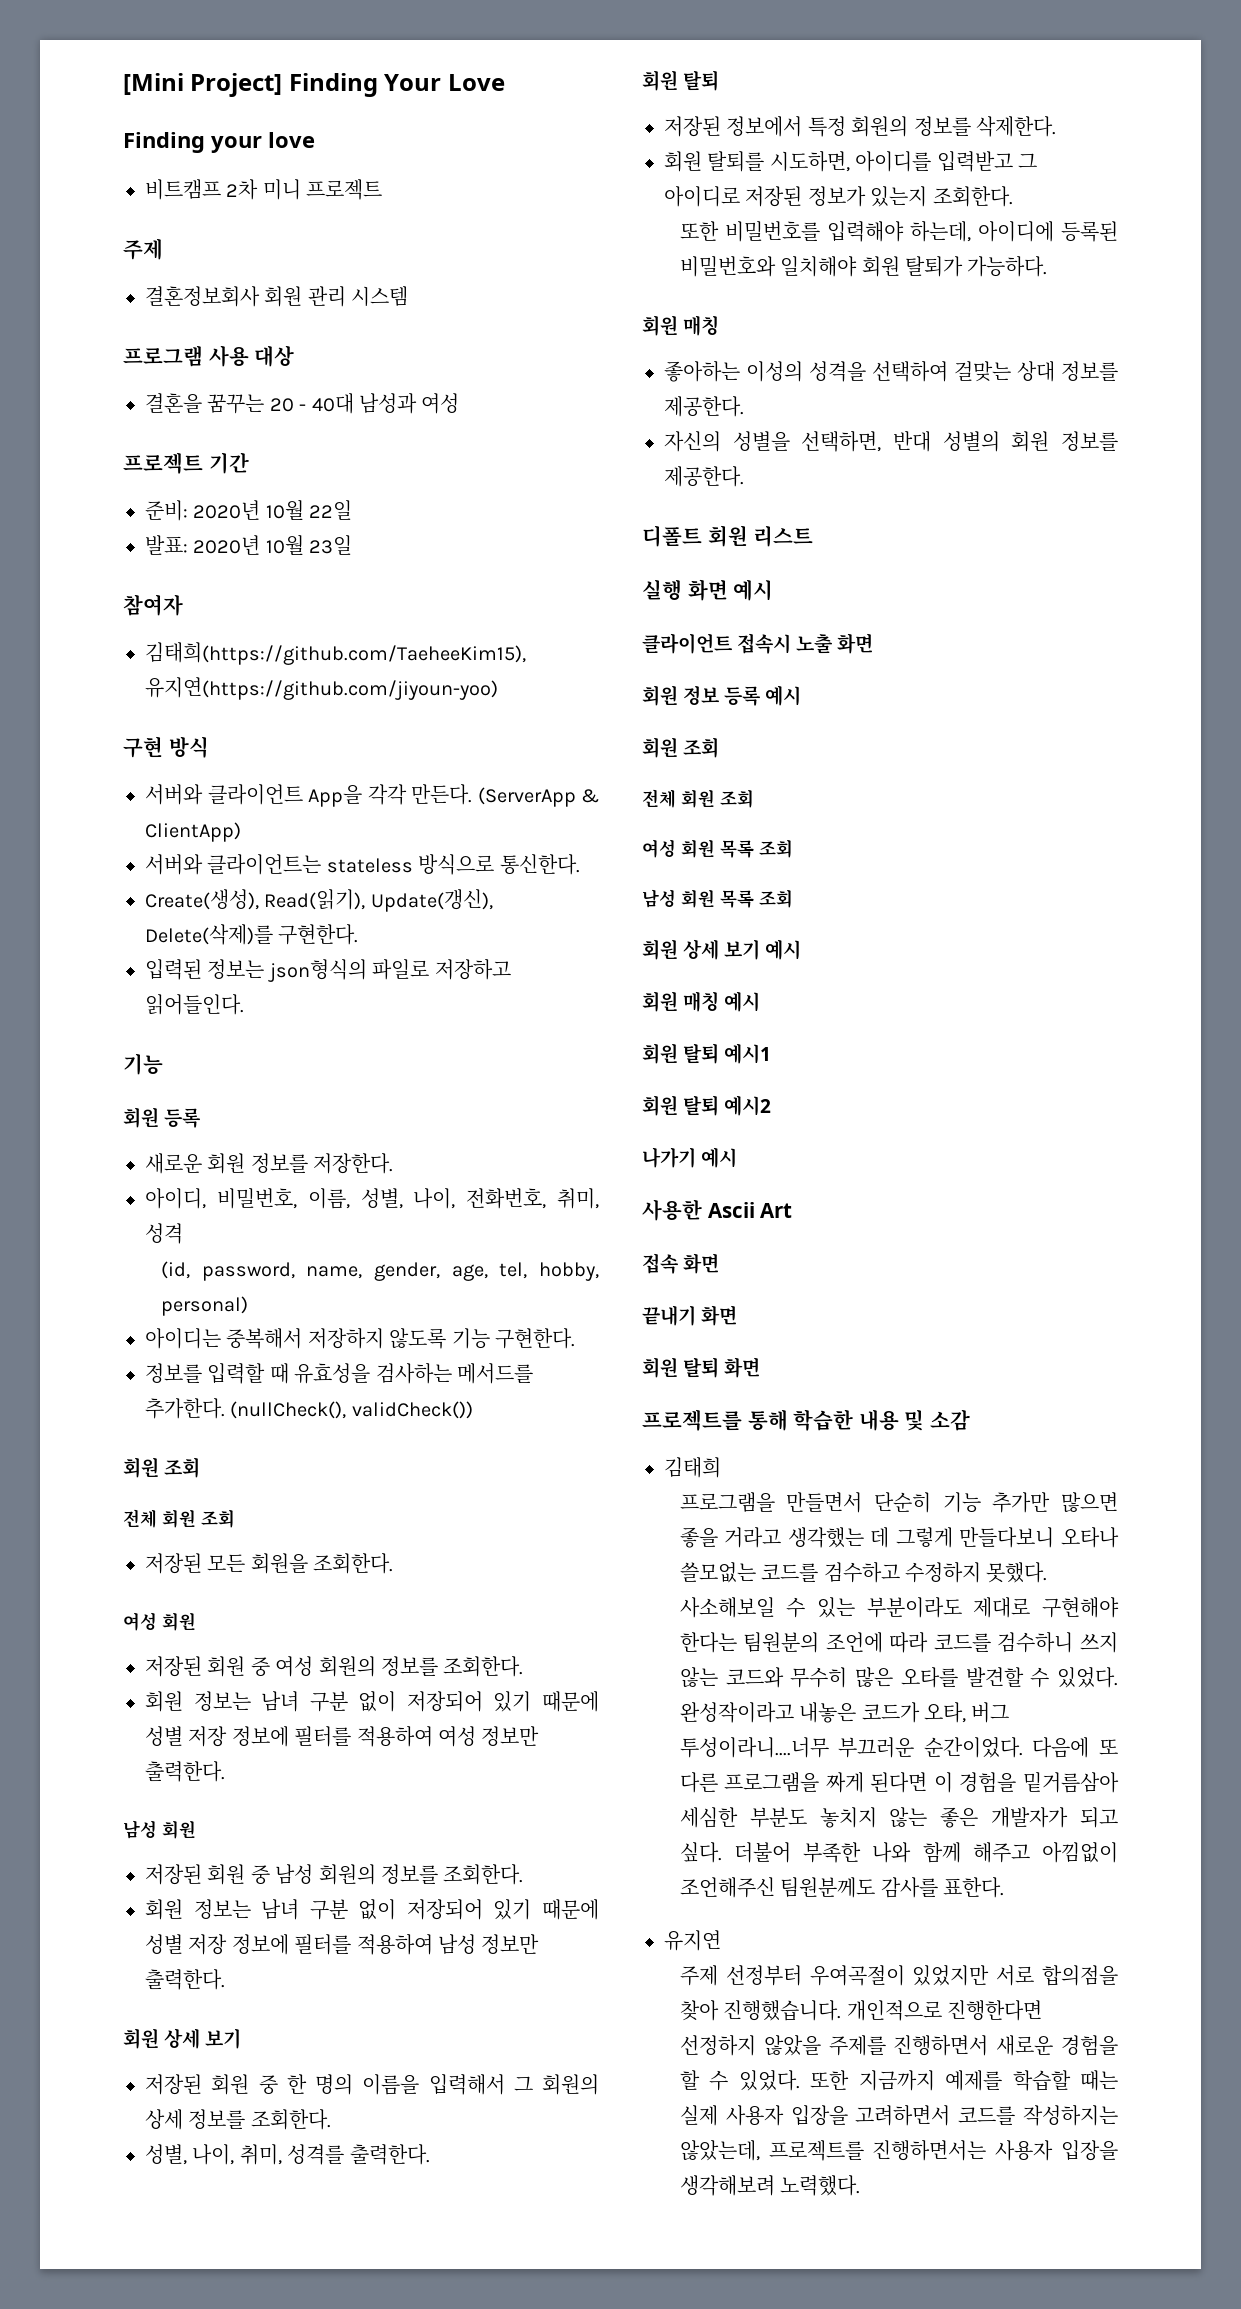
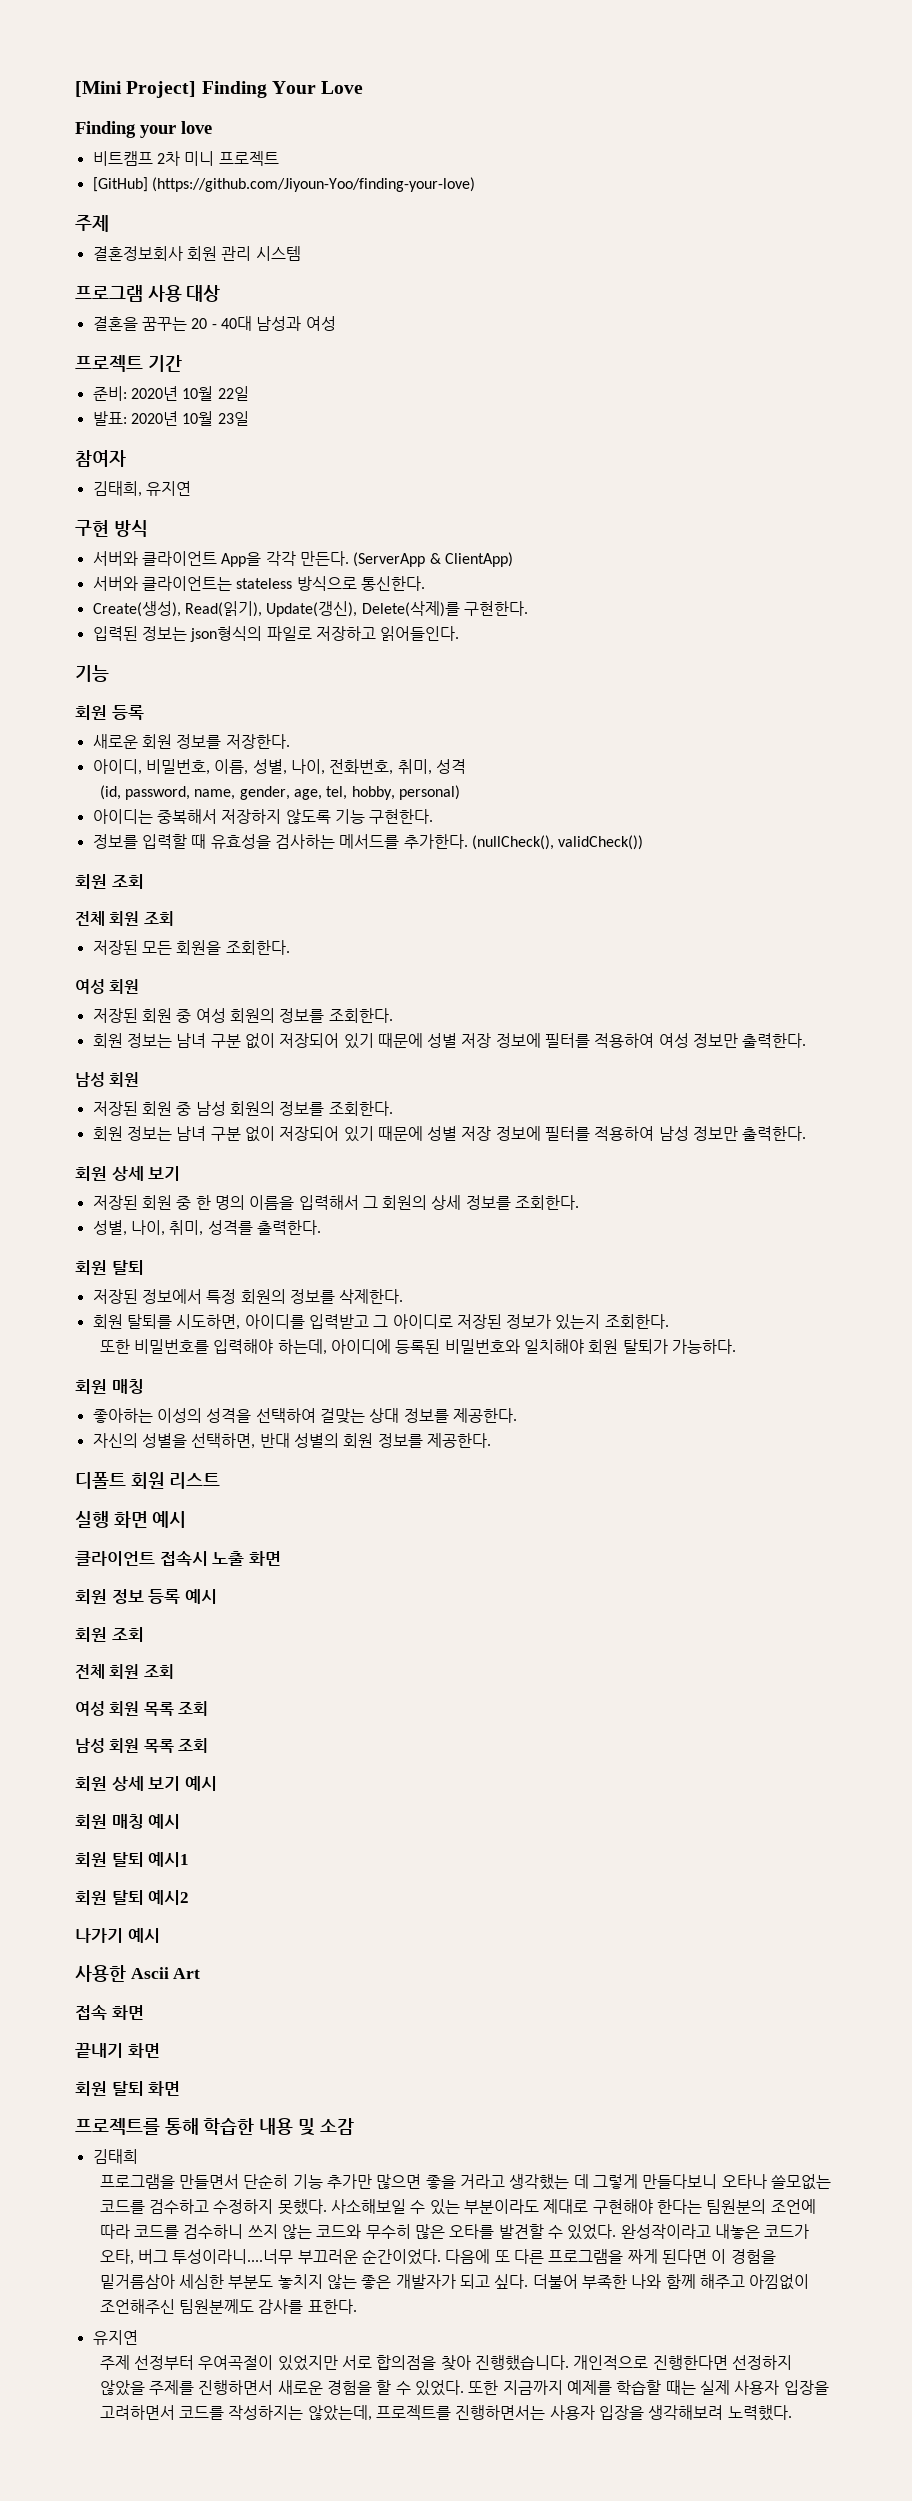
(383, 189) none -> [92,177,475,192] // [GitHub] (https://github.com/Jiyoun-Yoo/finding-your-love)
[145,642,526,665] [145,677,498,700] 김태희(https://github.com/TaeheeKim15), 유지연(https://github.com/jiyoun-yoo) -> [92,481,191,497] 김태희, 유지연

